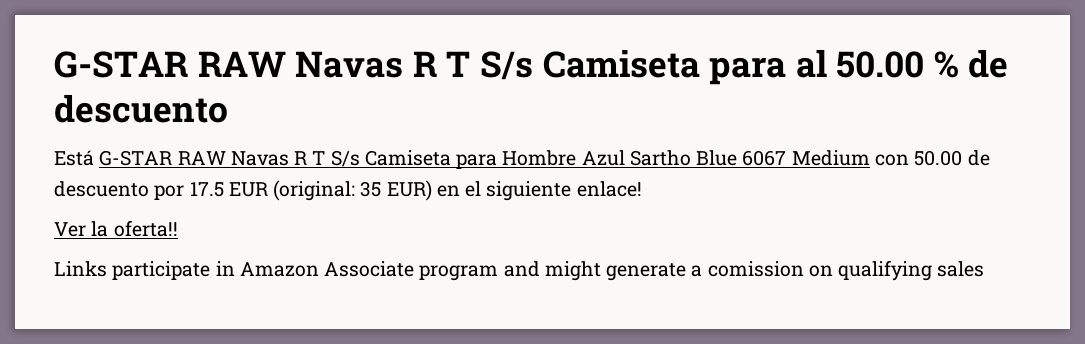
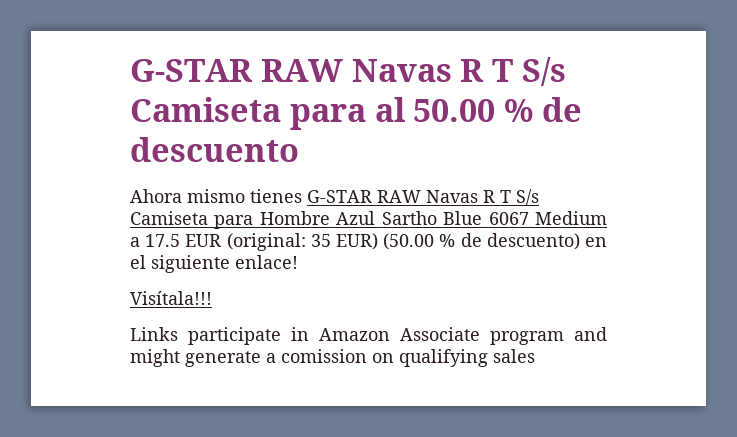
[54,150,94,166] Está -> [130,189,302,203] Ahora mismo tienes
[874,150,990,166] [54,181,185,200] con 50.00 de descuento por -> [130,237,140,247] a
(432, 190) none -> [383,233,580,250] (50.00 % de descuento)
[54,220,178,237] Ver la oferta!! -> [130,291,212,305] Visítala!!!

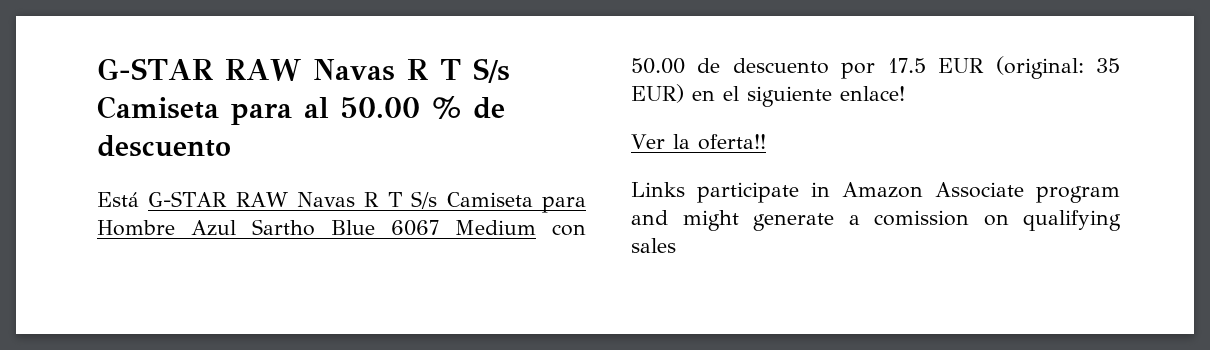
[130,189,302,203] Ahora mismo tienes -> [97,192,139,207] Está
[130,237,140,247] a -> [552,224,586,236] [631,58,876,79] con 50.00 de descuento por
[383,233,580,250] (50.00 % de descuento) -> (684, 93) none
[130,291,212,305] Visítala!!! -> [631,134,766,150] Ver la oferta!!

